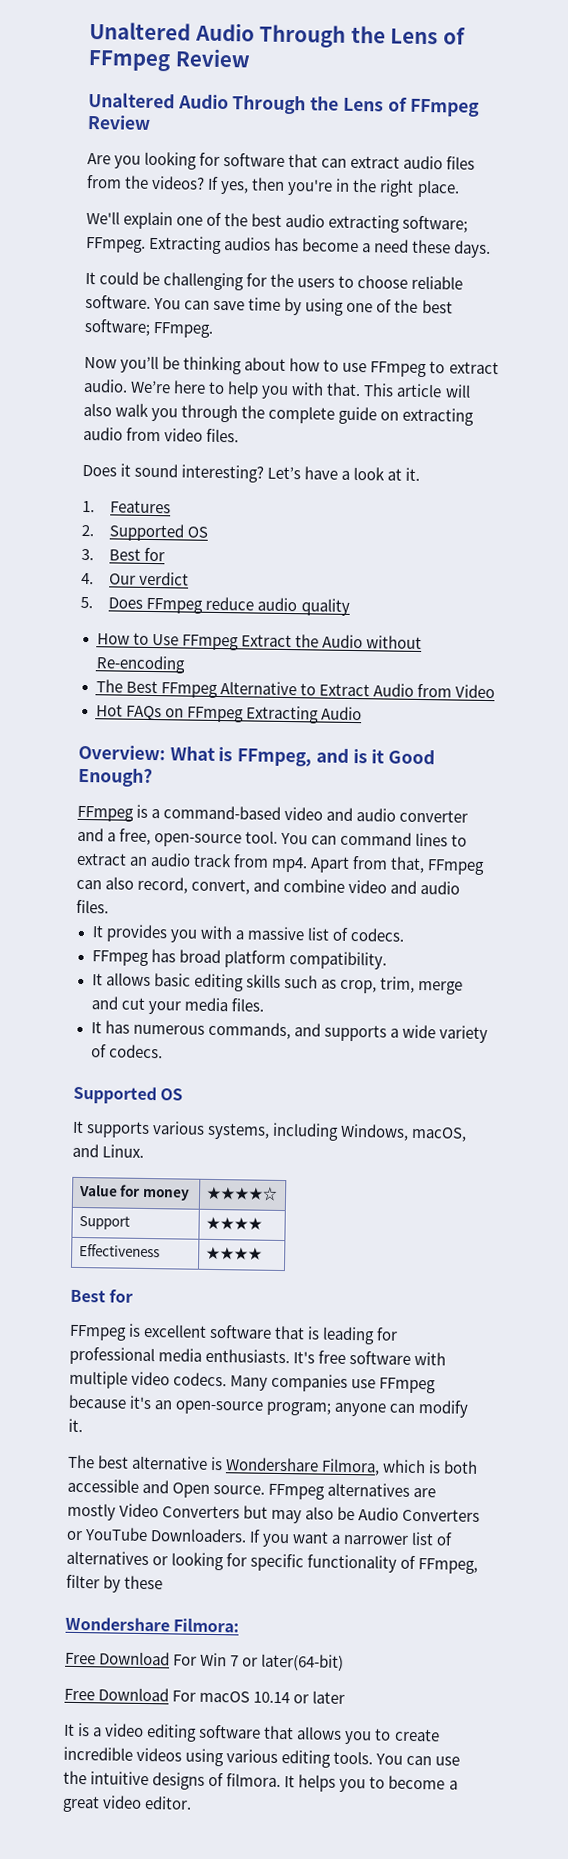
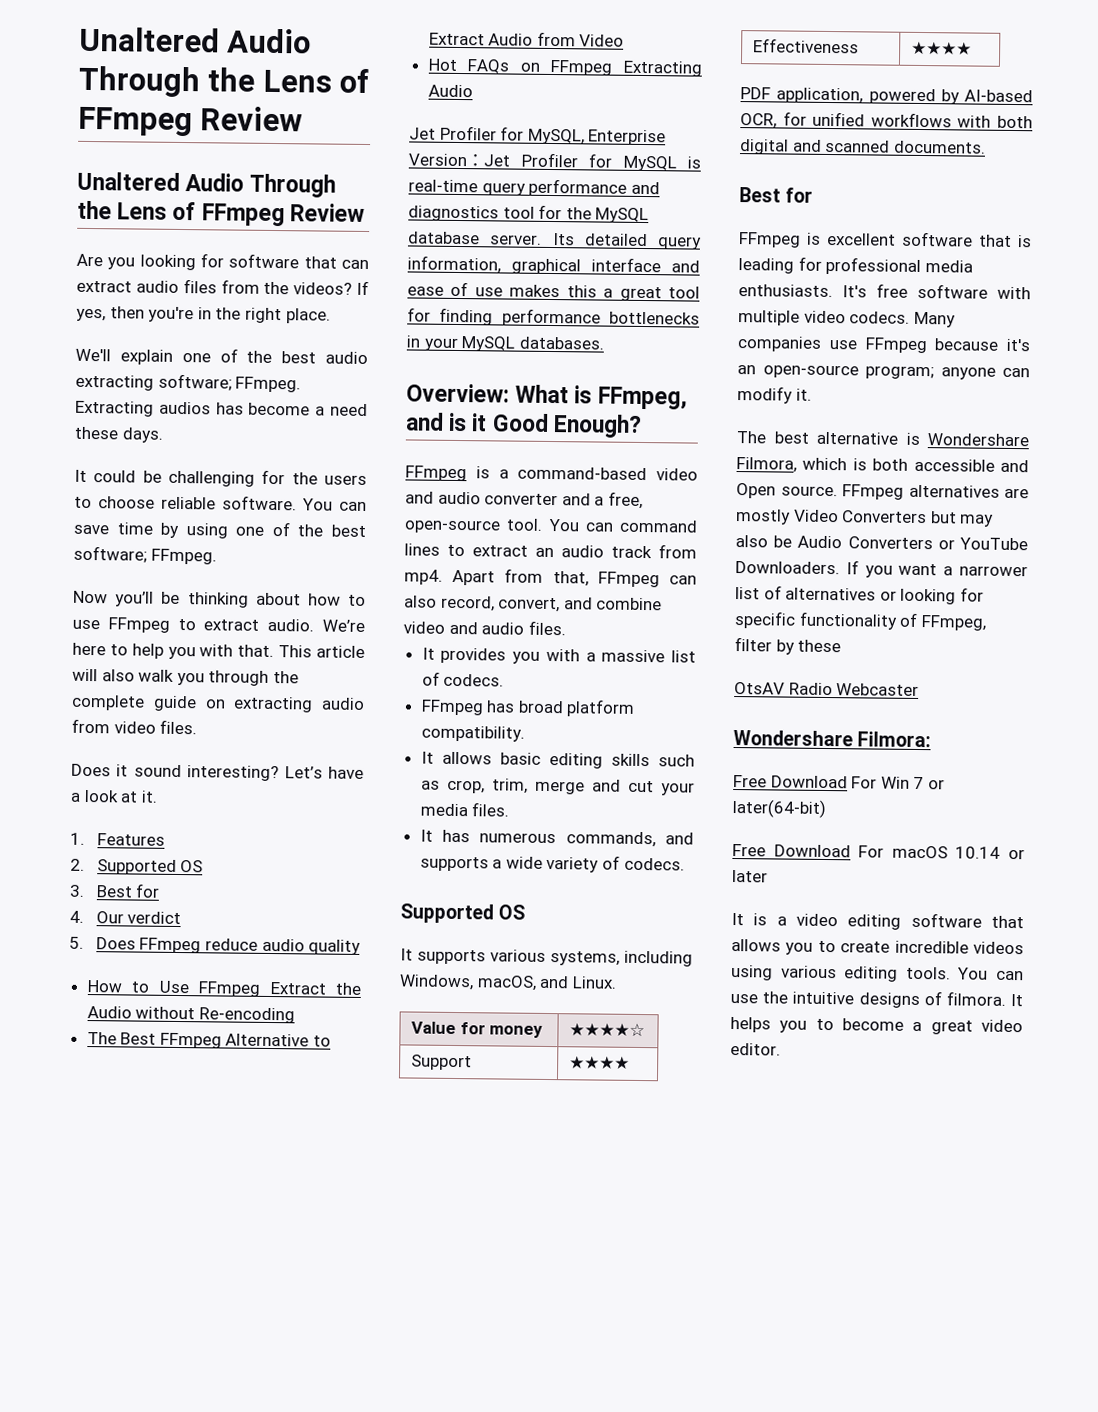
(362, 713) none -> [409,125,667,146] [408,152,701,172] [408,178,660,197] [408,204,650,224] [407,231,702,250] [407,255,700,275] [407,281,700,302] [407,307,700,327] [406,335,604,352] // Jet Profiler for MySQL, Enterprise Version：Jet Profiler for MySQL is real-time query performance and diagnostics tool for the MySQL database server. Its detailed query information, graphical interface and ease of use makes this a great tool for finding performance bottlenecks in your MySQL databases.
(263, 1253) none -> [740,87,1033,105] [740,111,1033,129] [739,139,986,155] // PDF application, powered by AI-based OCR, for unified workflows with both digital and scanned documents.
(164, 1582) none -> [734,682,920,697] // OtsAV Radio Webcaster

